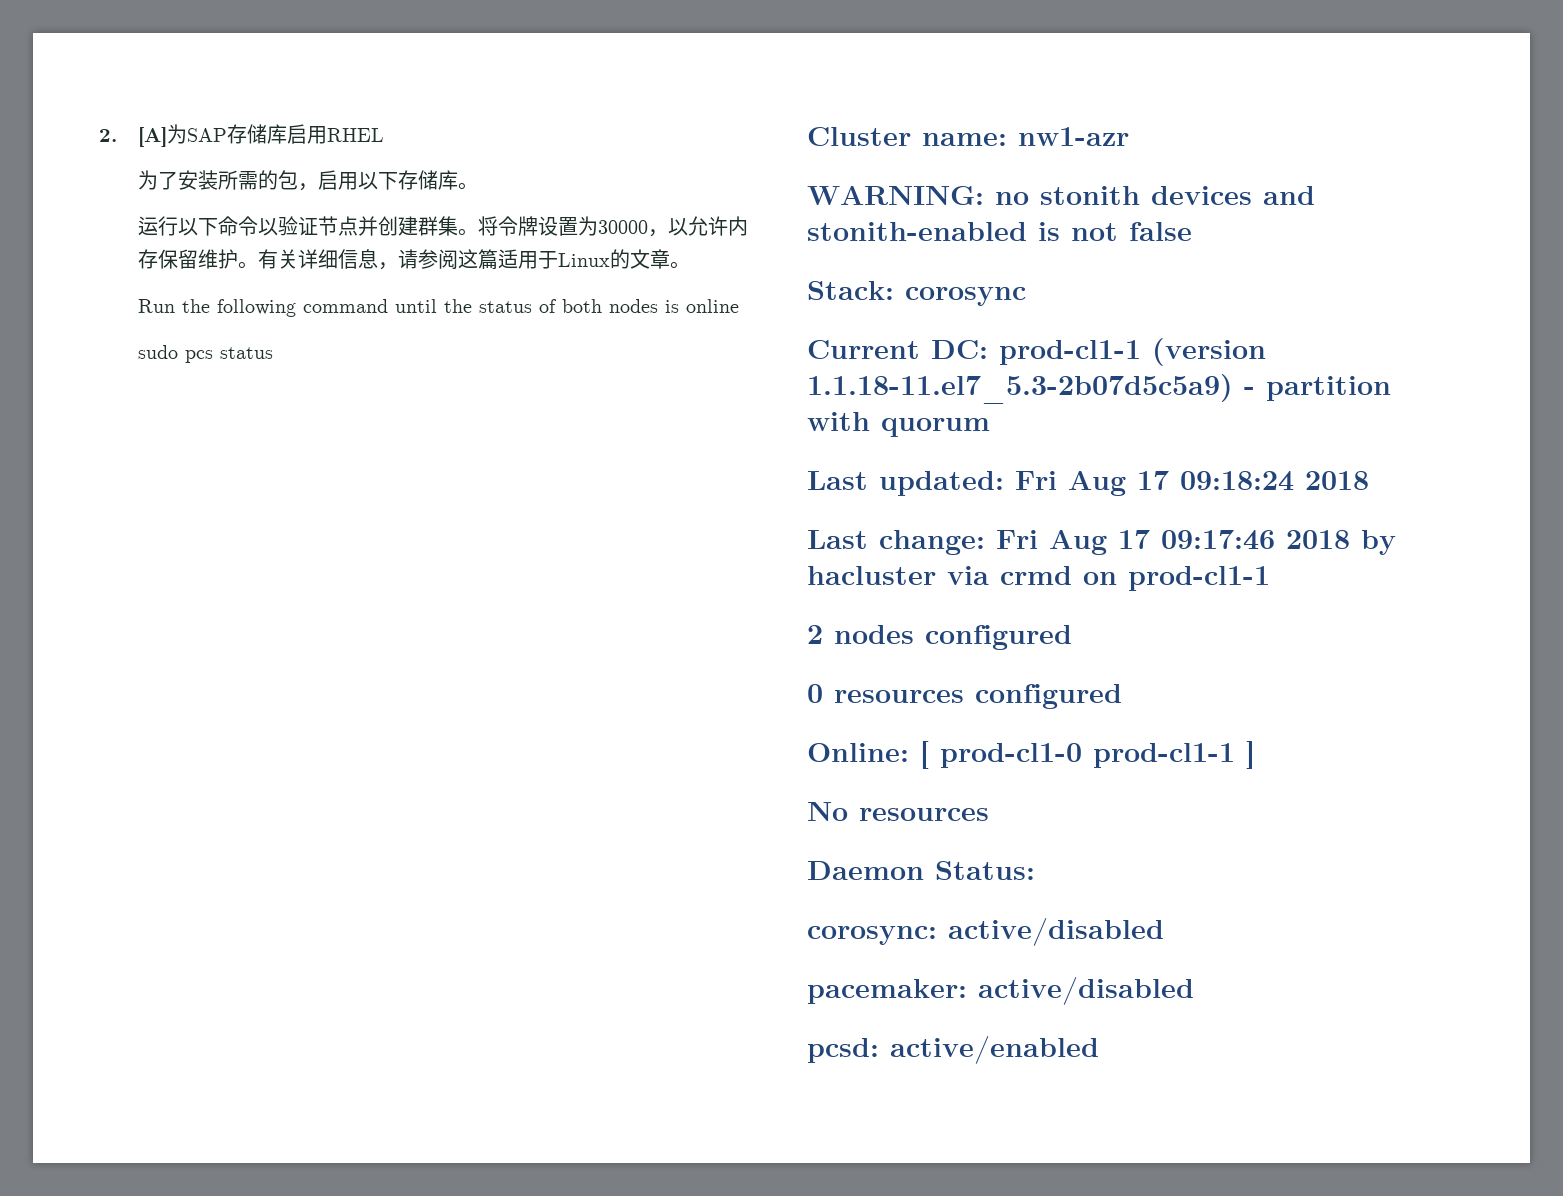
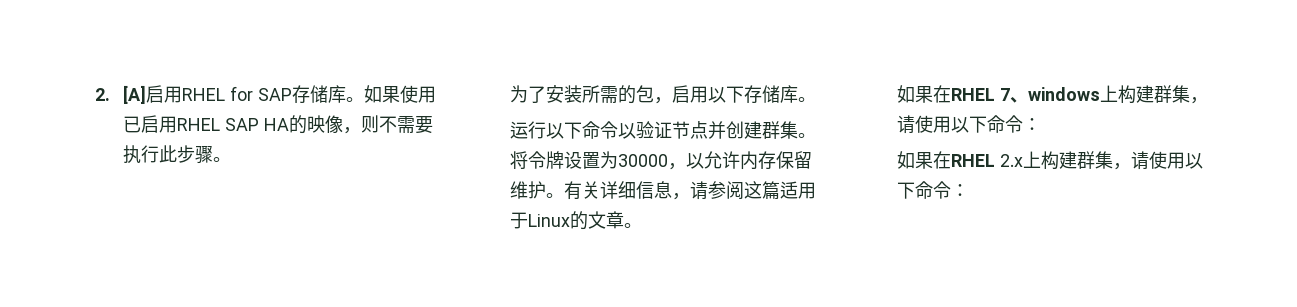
[167,124,385,144] 为SAP存储库启用RHEL -> [146,85,437,103] [123,115,434,134] [123,145,232,164] 启用RHEL for SAP存储库。如果使用已启用RHEL SAP HA的映像，则不需要执行此步骤。
[138,299,740,317] [138,345,274,363] [807,127,1129,146] [807,186,1315,205] [807,222,1192,241] [807,281,1026,306] [807,338,1266,366] [807,374,1391,404] [807,412,990,437] [807,471,1369,496] [807,530,1396,555] [807,566,1270,591] [807,625,1072,650] [807,684,1122,709] [807,741,1255,769] [807,802,989,821] [807,861,1035,880] [807,918,1164,946] [807,977,1194,1005] [807,1036,1099,1064] Run the following command until the status of both nodes is online // sudo pcs status // Cluster name: nw1-azr // WARNING: no stonith devices and stonith-enabled is not false // Stack: corosync // Current DC: prod-cl1-1 (version 1.1.18-11.el7_5.3-2b07d5c5a9) - partition with quorum // Last updated: Fri Aug 17 09:18:24 2018 // Last change: Fri Aug 17 09:17:46 2018 by hacluster via crmd on prod-cl1-1 // 2 nodes configured // 0 resources configured // Online: [ prod-cl1-0 prod-cl1-1 ] // No resources // Daemon Status: // corosync: active/disabled // pacemaker: active/disabled // pcsd: active/enabled -> [897,85,1209,104] [897,115,1042,134] [897,151,1204,170] [897,181,970,199] 如果在RHEL 7、windows上构建群集，请使用以下命令： // 如果在RHEL 2.x上构建群集，请使用以下命令：

